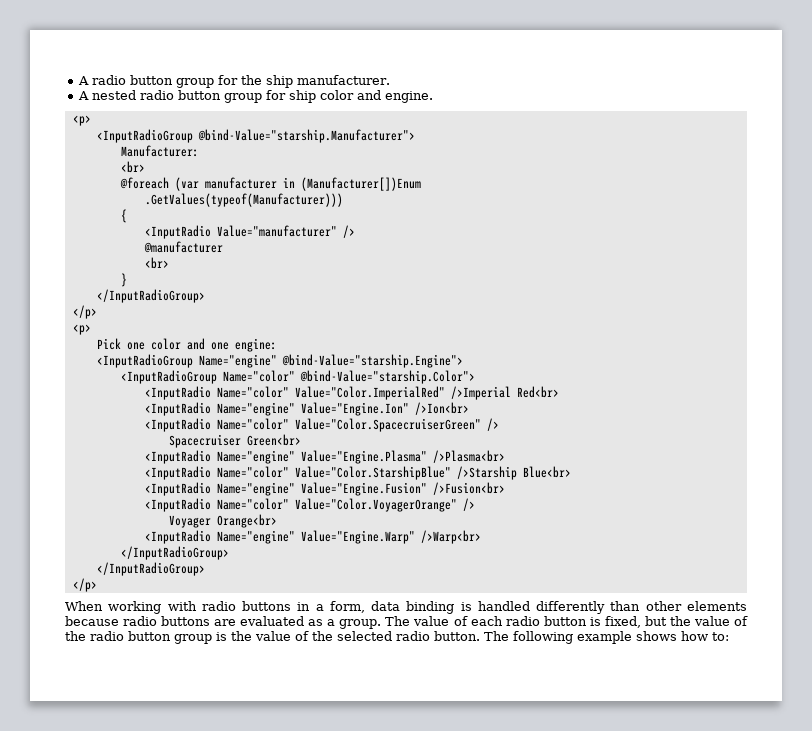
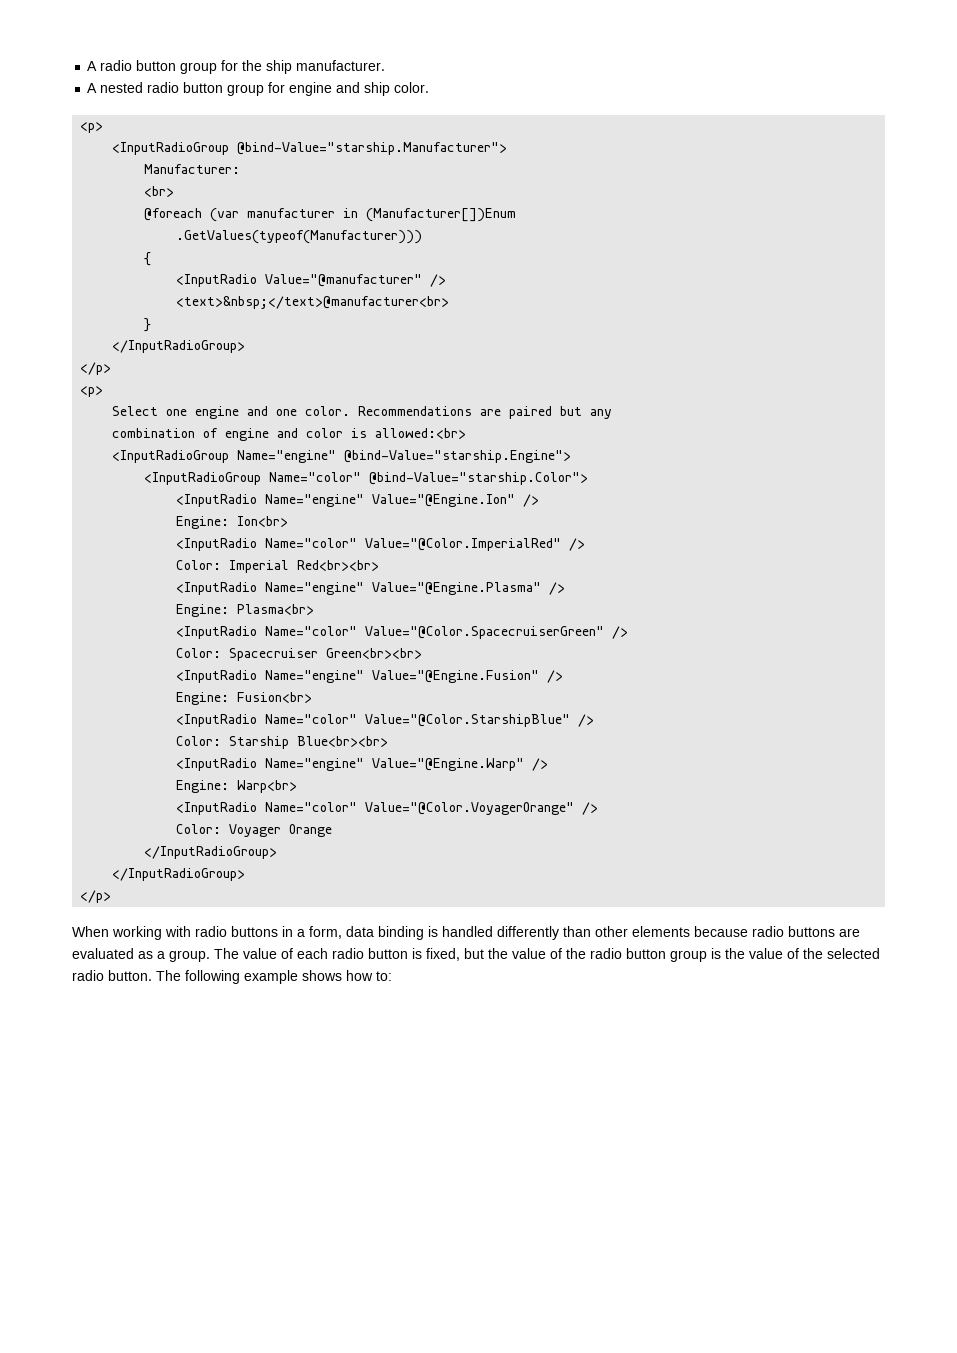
[288,90,433,103] ship color and engine. -> [289,82,430,96] engine and ship color.
[216,225,355,238] [143,241,223,253] [144,257,169,269] Value="manufacturer" /> // @manufacturer // <br> -> [265,274,447,287] [176,296,450,309] Value="@manufacturer" /> // <text>&nbsp;</text>@manufacturer<br>
[96,338,277,352] Pick one color and one engine: -> [112,406,613,419] [112,428,467,441] Select one engine and one color. Recommendations are paired but any // combination of engine and color is allowed:<br>
[216,386,559,400] [144,402,469,416] [144,418,499,432] [168,434,301,448] [144,450,505,464] [144,466,571,480] [144,482,505,496] [144,498,475,512] [168,514,277,528] [144,530,481,544] Name="color" Value="Color.ImperialRed" />Imperial Red<br> // <InputRadio Name="engine" Value="Engine.Ion" />Ion<br> // <InputRadio Name="color" Value="Color.SpacecruiserGreen" /> // Spacecruiser Green<br> // <InputRadio Name="engine" Value="Engine.Plasma" />Plasma<br> // <InputRadio Name="color" Value="Color.StarshipBlue" />Starship Blue<br> // <InputRadio Name="engine" Value="Engine.Fusion" />Fusion<br> // <InputRadio Name="color" Value="Color.VoyagerOrange" /> // Voyager Orange<br> // <InputRadio Name="engine" Value="Engine.Warp" />Warp<br> -> [265,494,540,507] [176,516,289,529] [176,538,586,551] [176,560,380,573] [176,582,566,595] [176,604,315,617] [176,626,629,639] [176,648,423,661] [176,670,564,683] [176,692,313,705] [176,714,595,727] [176,736,389,749] [176,758,549,771] [176,780,298,793] [176,802,599,815] [176,824,333,837] Name="engine" Value="@Engine.Ion" /> // Engine: Ion<br> // <InputRadio Name="color" Value="@Color.ImperialRed" /> // Color: Imperial Red<br><br> // <InputRadio Name="engine" Value="@Engine.Plasma" /> // Engine: Plasma<br> // <InputRadio Name="color" Value="@Color.SpacecruiserGreen" /> // Color: Spacecruiser Green<br><br> // <InputRadio Name="engine" Value="@Engine.Fusion" /> // Engine: Fusion<br> // <InputRadio Name="color" Value="@Color.StarshipBlue" /> // Color: Starship Blue<br><br> // <InputRadio Name="engine" Value="@Engine.Warp" /> // Engine: Warp<br> // <InputRadio Name="color" Value="@Color.VoyagerOrange" /> // Color: Voyager Orange

